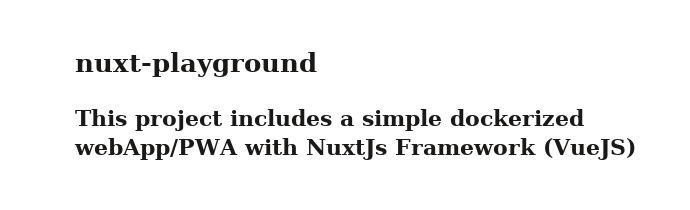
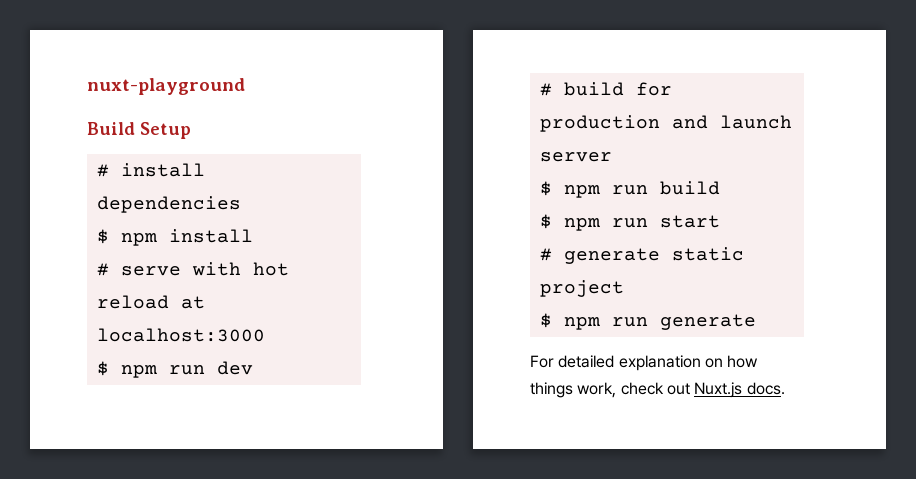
[75,109,584,131] [74,138,636,160] This project includes a simple dockerized webApp/PWA with NuxtJs Framework (VueJS) -> [87,122,191,139] [96,163,205,177] [96,196,241,213] [96,229,253,246] [96,262,289,276] [96,295,205,309] [96,328,265,342] [96,361,253,378] [539,82,672,96] [539,115,792,132] [539,152,612,162] [539,181,720,198] [539,214,720,231] [539,247,744,264] [539,280,624,297] [539,313,756,330] [530,355,759,371] [530,382,785,398] Build Setup // # install dependencies // $ npm install // # serve with hot reload at localhost:3000 // $ npm run dev // # build for production and launch server // $ npm run build // $ npm run start // # generate static project // $ npm run generate // For detailed explanation on how things work, check out Nuxt.js docs.

